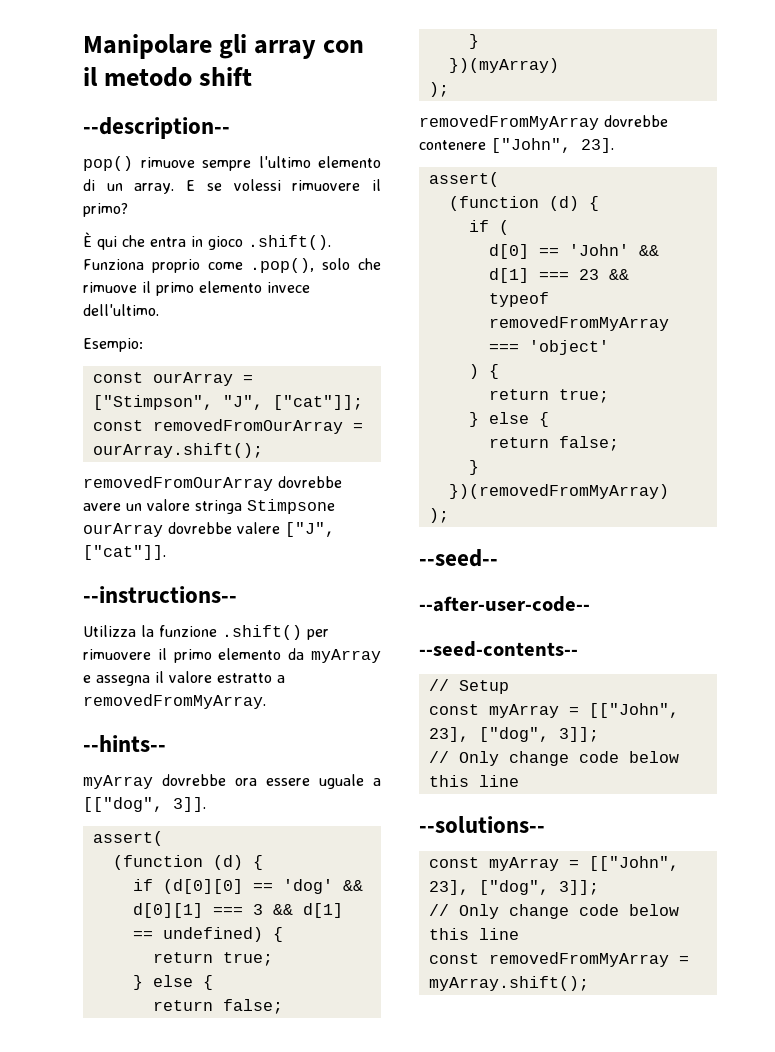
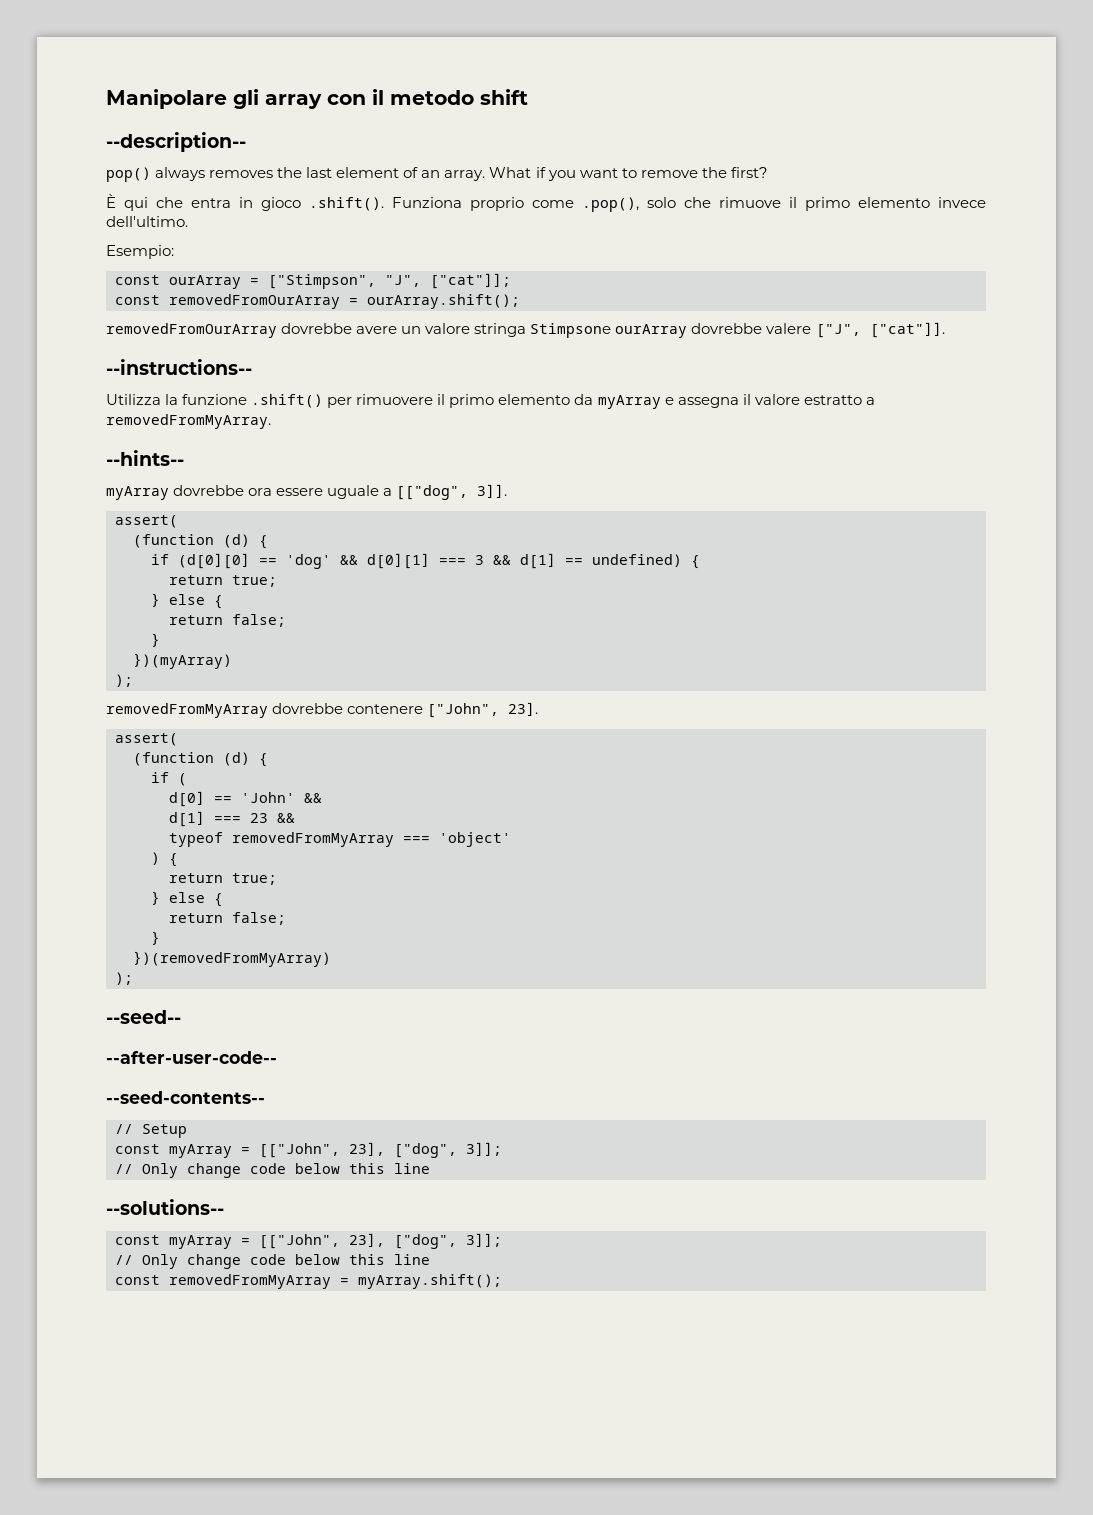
[140,156,381,171] [83,179,382,194] [83,203,128,217] rimuove sempre l'ultimo elemento di un array. E se volessi rimuovere il primo? -> [155,167,768,181] always removes the last element of an array. What if you want to remove the first?

